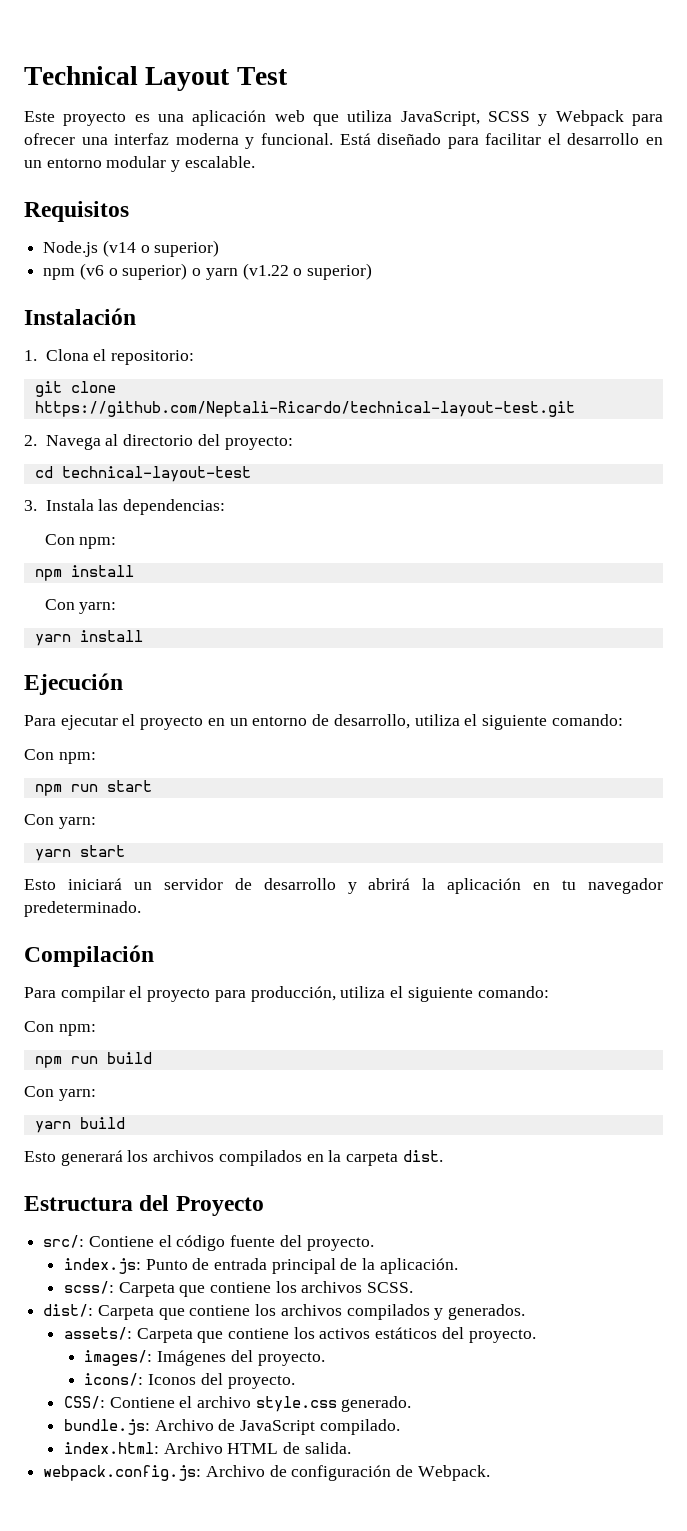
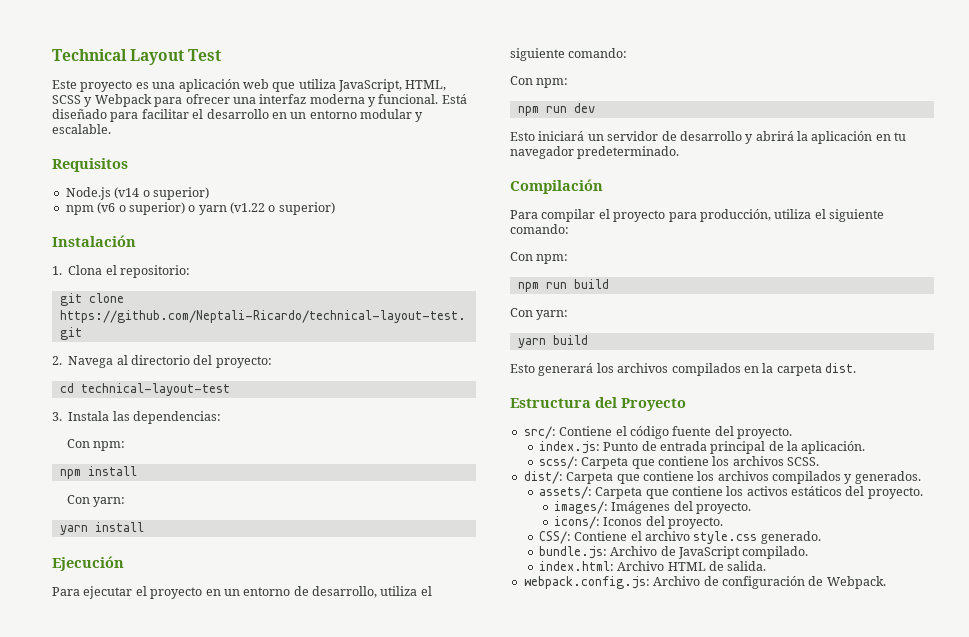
(480, 118) none -> [405,80,447,91] HTML,
[106,780,152,792] [24,814,96,829] [34,845,125,861] start // Con yarn: // yarn start -> [573,103,595,113] dev

